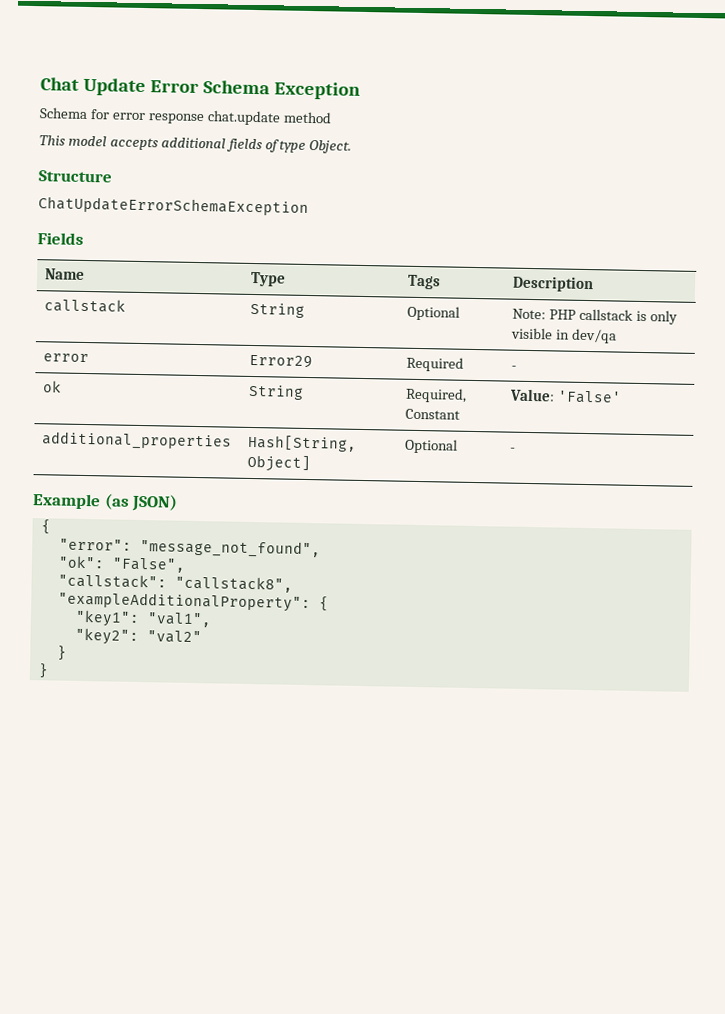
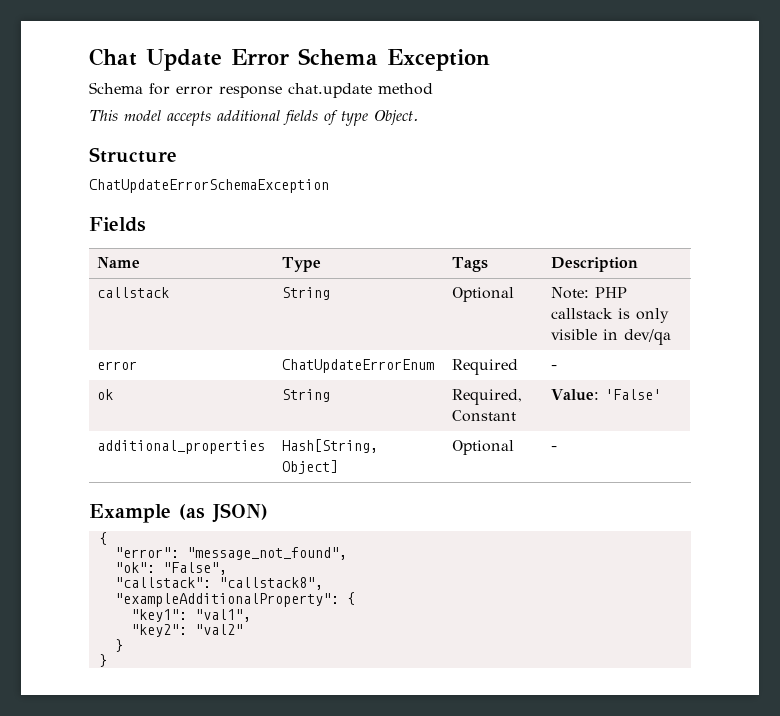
[249,354,314,369] Error29 -> [282,359,435,373] ChatUpdateErrorEnum

